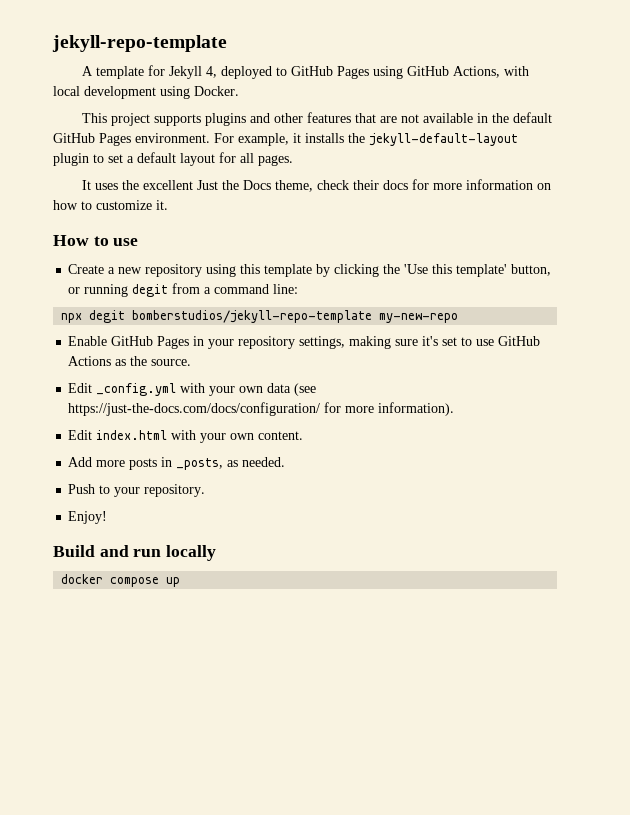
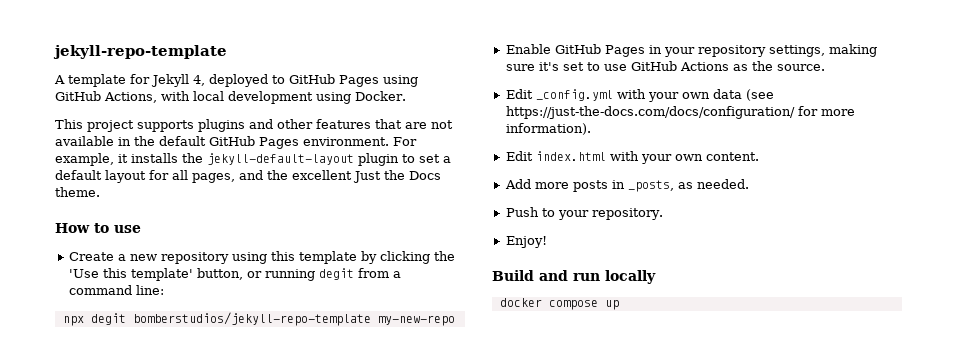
[258,155,293,166] [82,180,119,190] pages. // It uses -> [192,170,263,183] pages, and
[275,179,552,192] [53,200,168,210] theme, check their docs for more information on how to customize it. -> [55,187,100,197] theme.

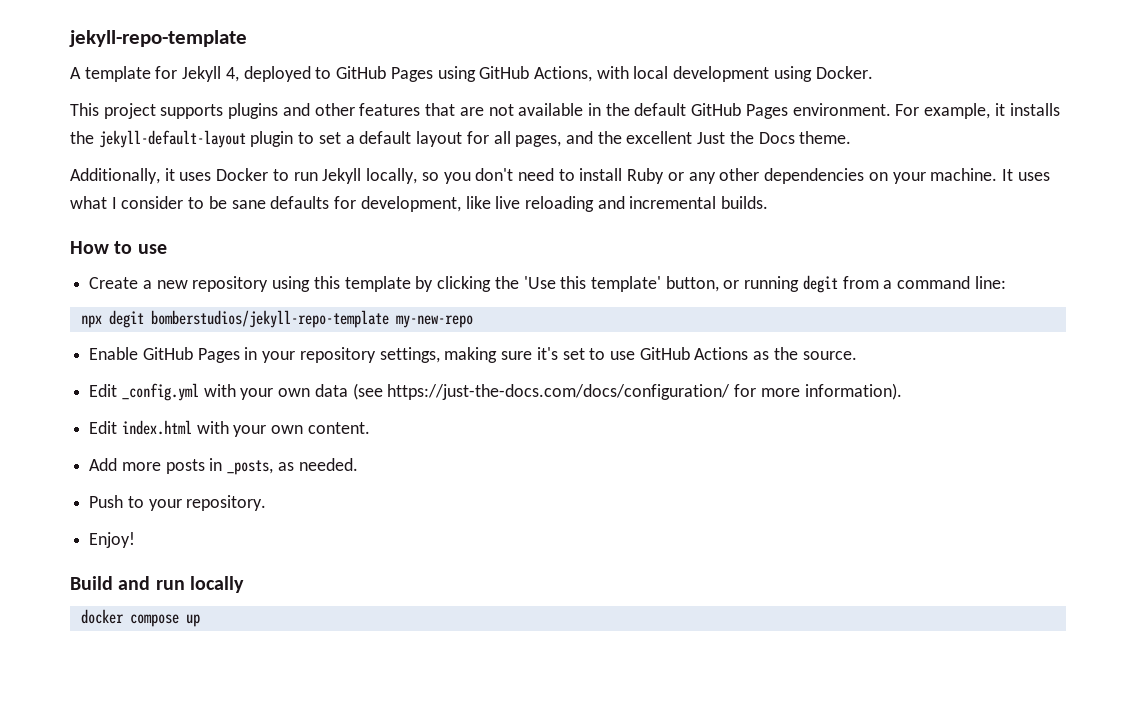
(100, 192) none -> [70,168,1050,184] [70,196,769,212] // Additionally, it uses Docker to run Jekyll locally, so you don't need to install Ruby or any other dependencies on your machine. It uses what I consider to be sane defaults for development, like live reloading and incremental builds.

